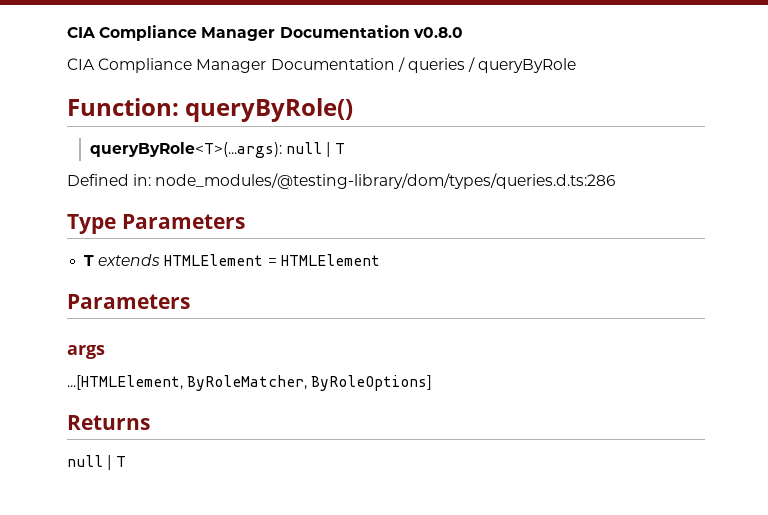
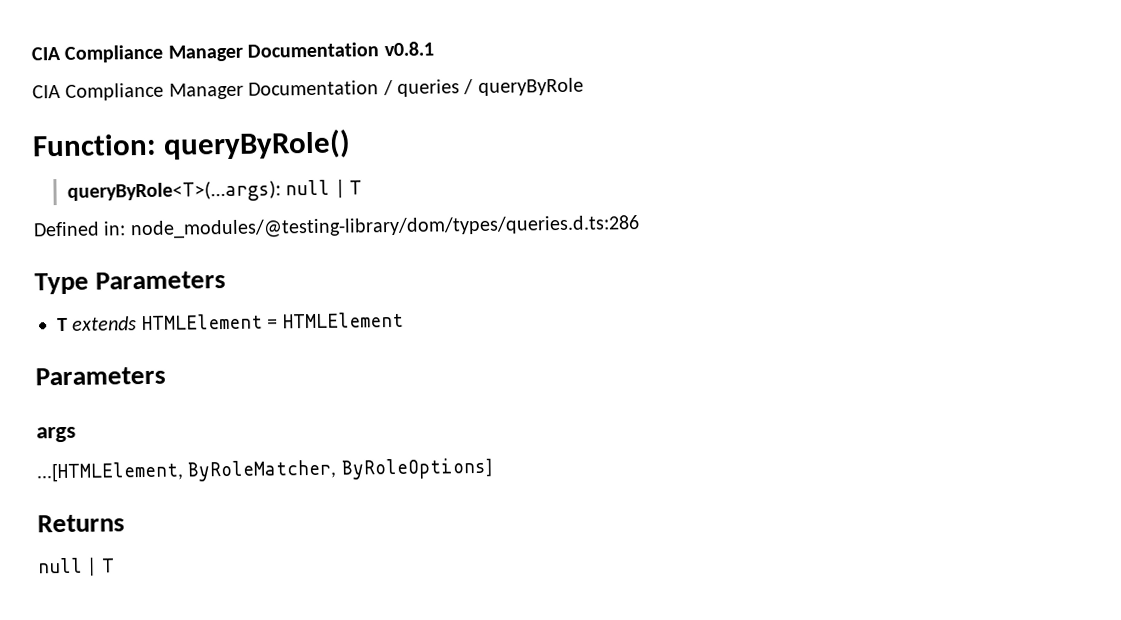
[67,25,463,41] CIA Compliance Manager Documentation v0.8.0 -> [31,41,434,63] CIA Compliance Manager Documentation v0.8.1

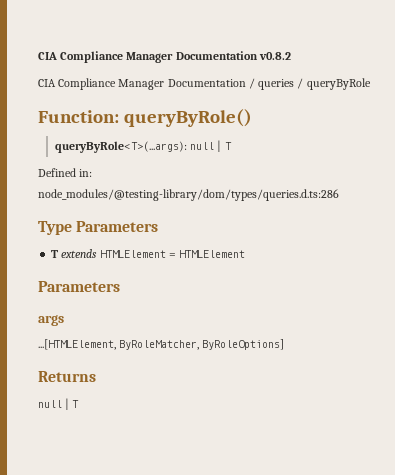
[31,41,434,63] CIA Compliance Manager Documentation v0.8.1 -> [38,51,291,63] CIA Compliance Manager Documentation v0.8.2

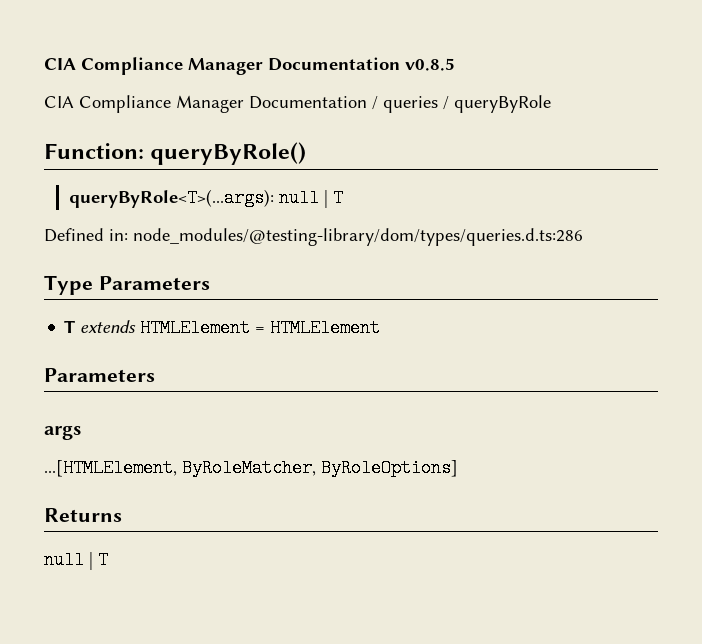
[38,51,291,63] CIA Compliance Manager Documentation v0.8.2 -> [44,57,455,75] CIA Compliance Manager Documentation v0.8.5

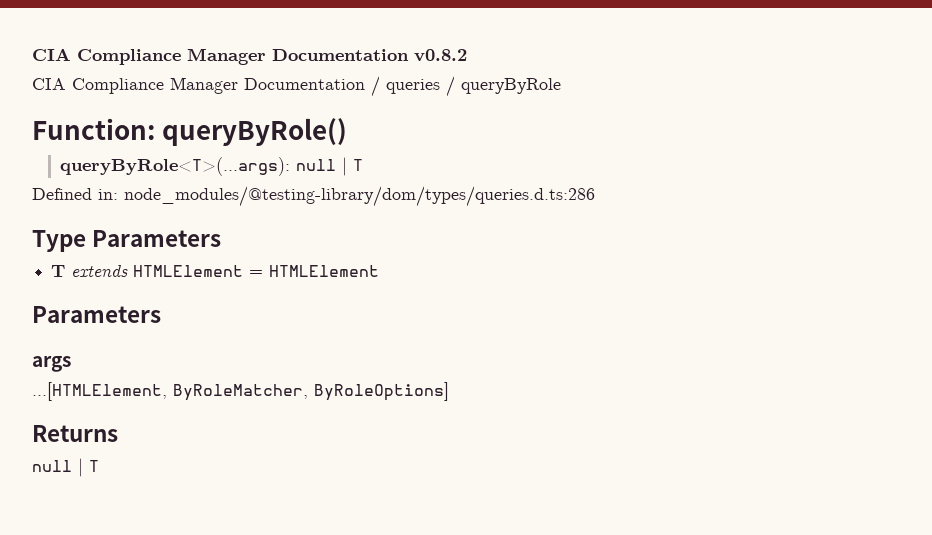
[44,57,455,75] CIA Compliance Manager Documentation v0.8.5 -> [32,48,467,65] CIA Compliance Manager Documentation v0.8.2

